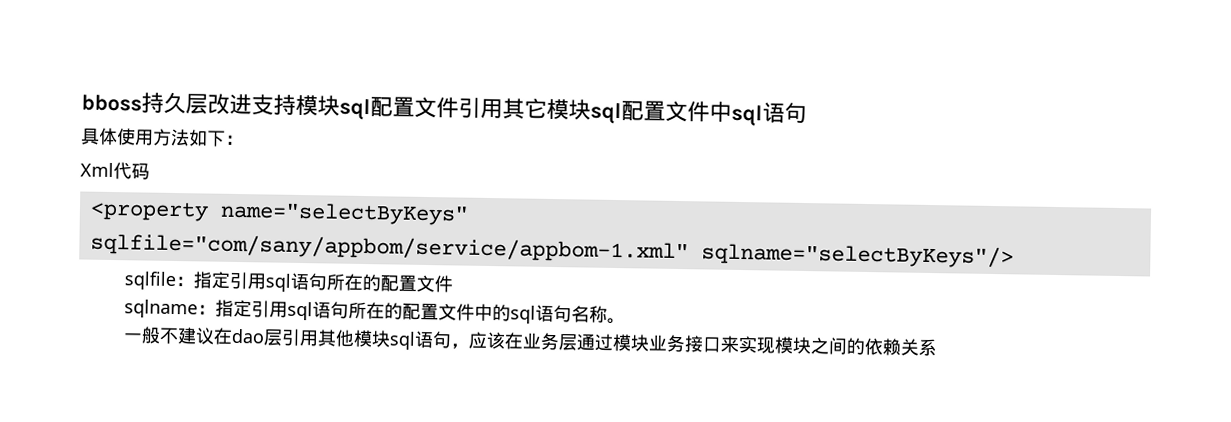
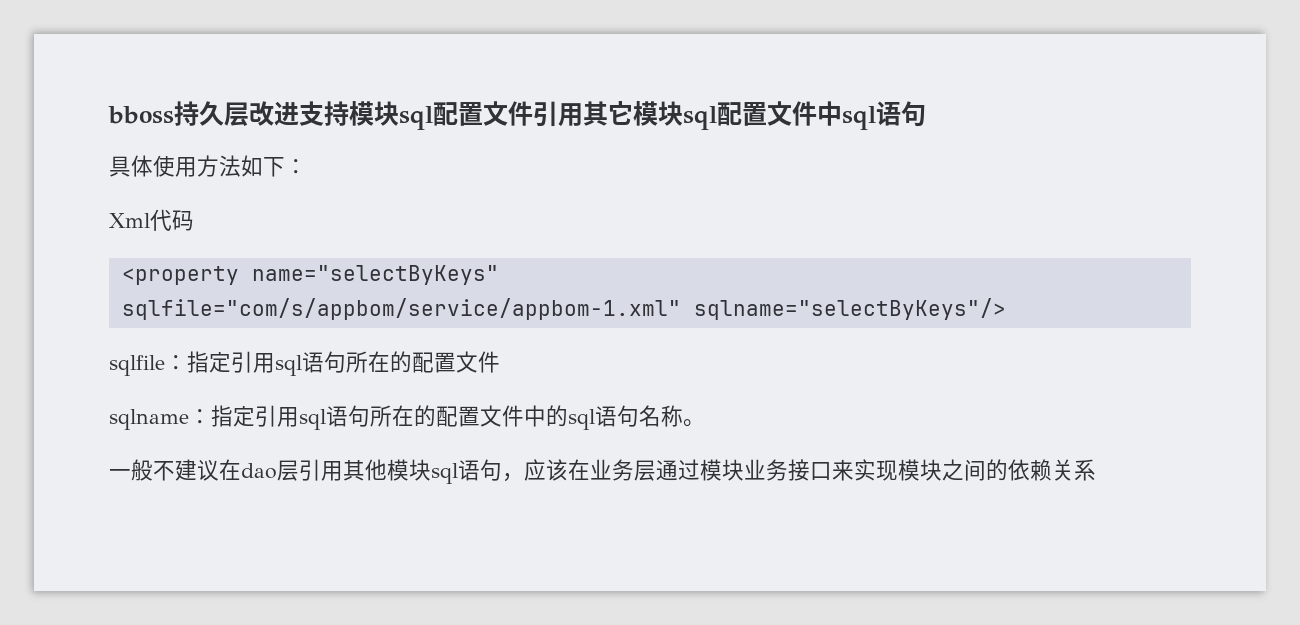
[89,232,689,264] sqlfile="com/sany/appbom/service/appbom-1.xml" -> [121,298,681,320] sqlfile="com/s/appbom/service/appbom-1.xml"

